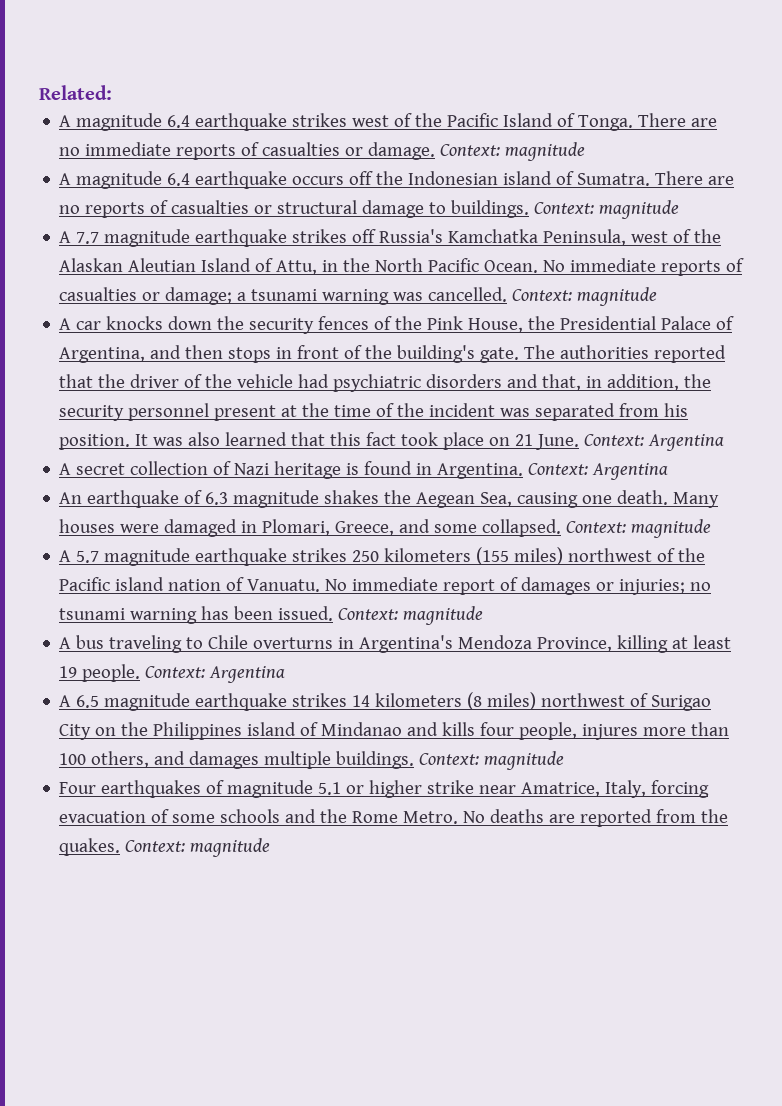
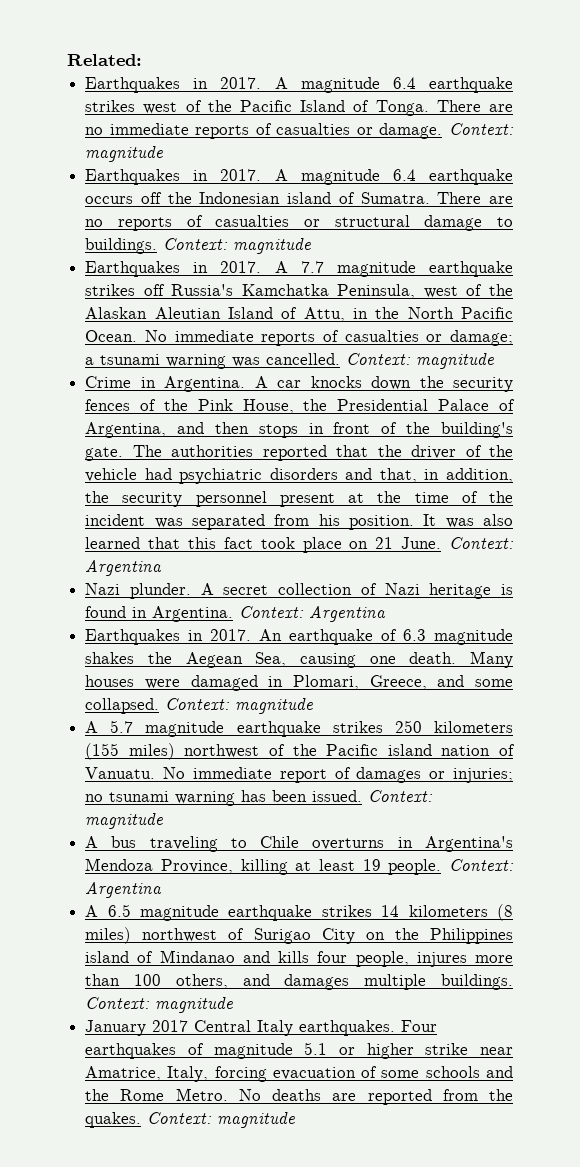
(112, 92) none -> [85,77,262,93] Earthquakes in 2017.
(586, 151) none -> [85,169,262,185] Earthquakes in 2017.
(680, 209) none -> [85,261,262,277] Earthquakes in 2017.
(658, 296) none -> [85,376,246,392] Crime in Argentina.
(725, 442) none -> [85,583,191,599] Nazi plunder.
(669, 471) none -> [85,629,252,645] Earthquakes in 2017.
(565, 760) none -> [85,1020,396,1036] January 2017 Central Italy earthquakes.

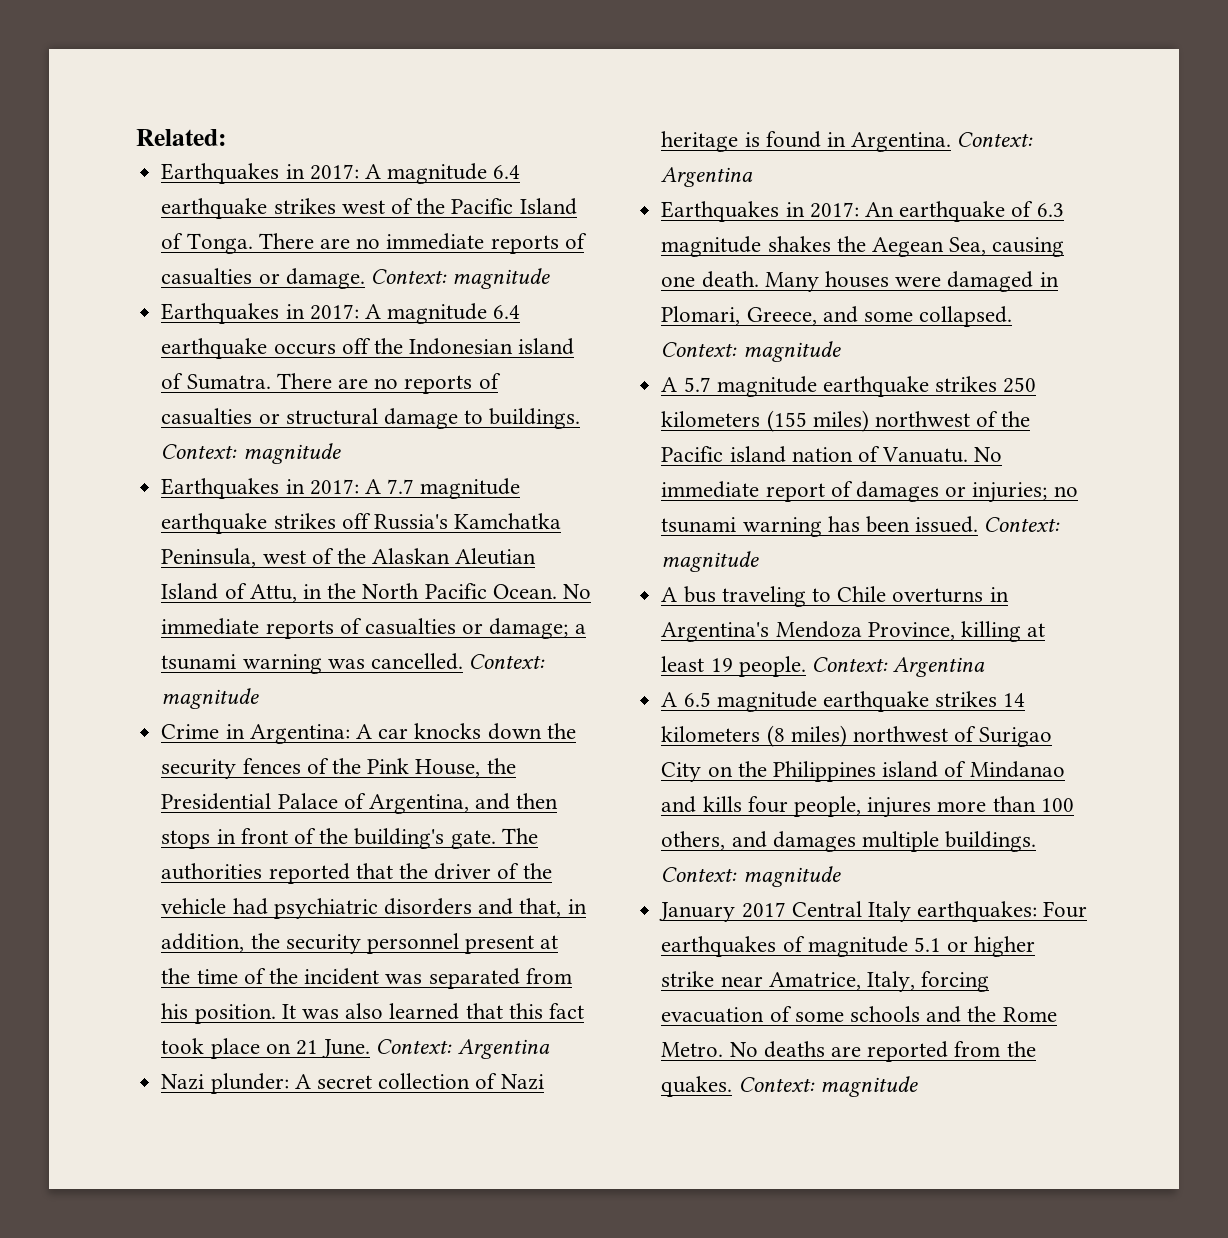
[220,77,262,89] 2017. -> [309,164,359,180] 2017:
[220,169,262,181] 2017. -> [309,304,359,320] 2017:
[220,261,262,273] 2017. -> [309,479,359,495] 2017:
[164,376,246,392] Argentina. -> [249,724,350,744] Argentina:
[129,583,191,599] plunder. -> [210,1073,289,1094] plunder:
[210,629,252,641] 2017. -> [809,202,859,218] 2017:
[299,1020,396,1036] earthquakes. -> [917,901,1038,922] earthquakes:

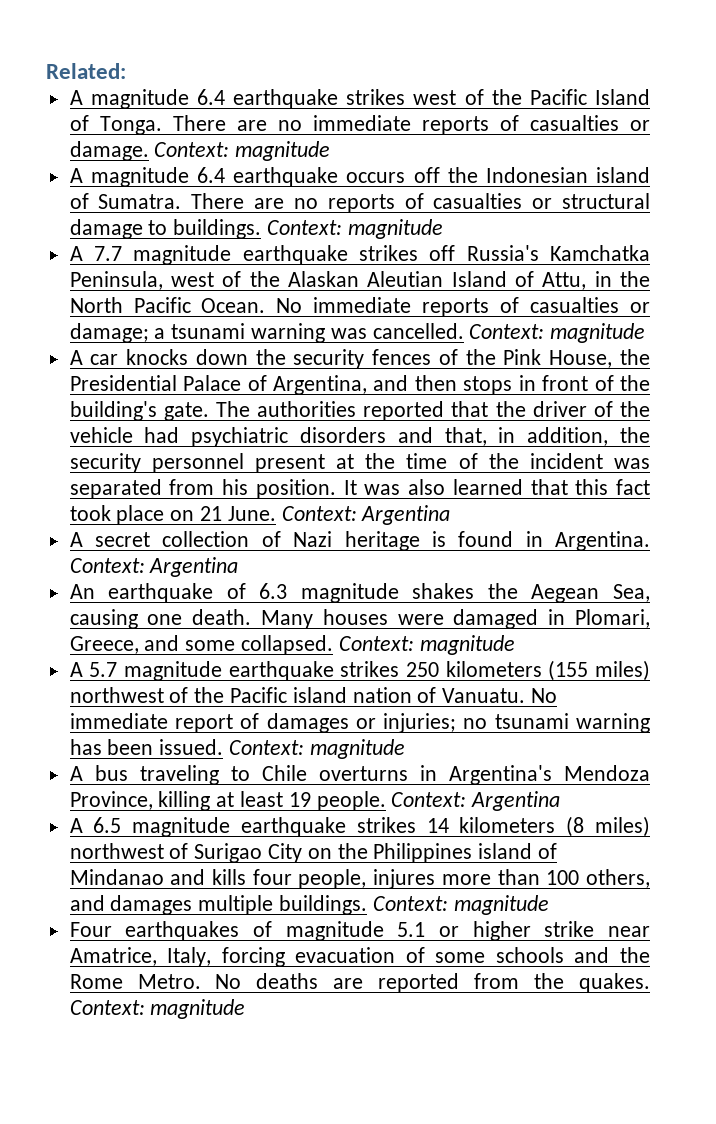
[161,163,359,184] Earthquakes in 2017: -> (126, 71) none
[161,303,359,324] Earthquakes in 2017: -> (331, 151) none
[161,478,359,499] Earthquakes in 2017: -> (443, 229) none
[161,724,350,744] Crime in Argentina: -> (646, 333) none
[161,1073,289,1094] Nazi plunder: -> (451, 515) none
[661,201,859,222] Earthquakes in 2017: -> (239, 567) none
[659,901,1038,922] January 2017 Central Italy earthquakes: -> (549, 905) none

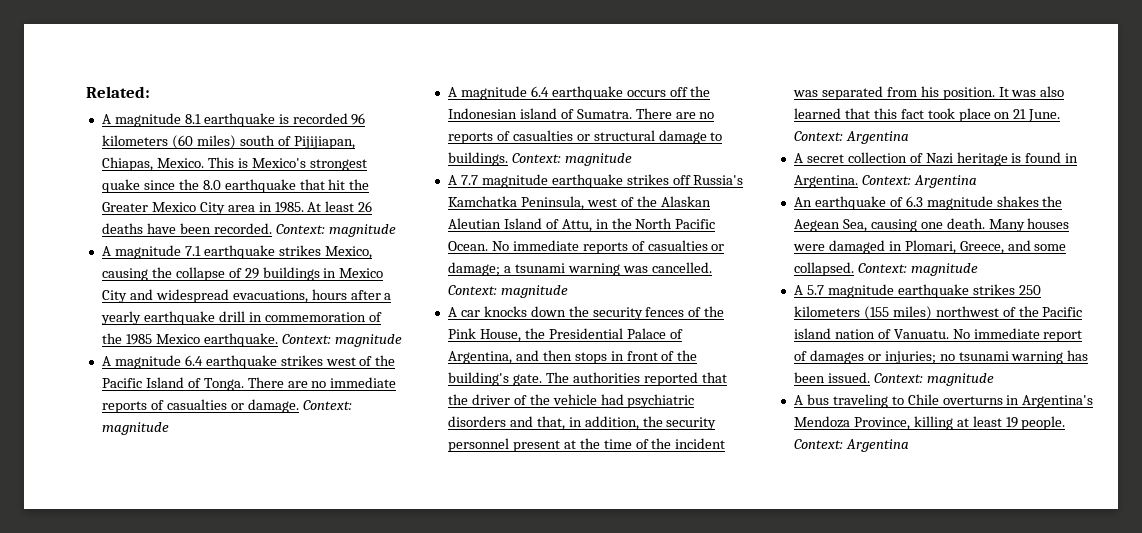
(126, 71) none -> [101,113,366,127] [101,135,355,149] [101,157,367,171] [101,179,370,193] [101,201,373,215] [101,223,396,237] [101,245,372,259] [101,267,384,281] [101,289,392,303] [100,311,382,325] [101,333,402,347] // A magnitude 8.1 earthquake is recorded 96 kilometers (60 miles) south of Pijijiapan, Chiapas, Mexico. This is Mexico's strongest quake since the 8.0 earthquake that hit the Greater Mexico City area in 1985. At least 26 deaths have been recorded. Context: magnitude // A magnitude 7.1 earthquake strikes Mexico, causing the collapse of 29 buildings in Mexico City and widespread evacuations, hours after a yearly earthquake drill in commemoration of the 1985 Mexico earthquake. Context: magnitude
[69,816,650,837] [69,843,558,863] [69,869,650,889] [69,895,549,915] [69,921,650,941] [69,947,650,967] [69,973,650,993] [69,999,246,1019] // A 6.5 magnitude earthquake strikes 14 kilometers (8 miles) northwest of Surigao City on the Philippines island of Mindanao and kills four people, injures more than 100 others, and damages multiple buildings. Context: magnitude // Four earthquakes of magnitude 5.1 or higher strike near Amatrice, Italy, forcing evacuation of some schools and the Rome Metro. No deaths are reported from the quakes. Context: magnitude -> (909, 445) none

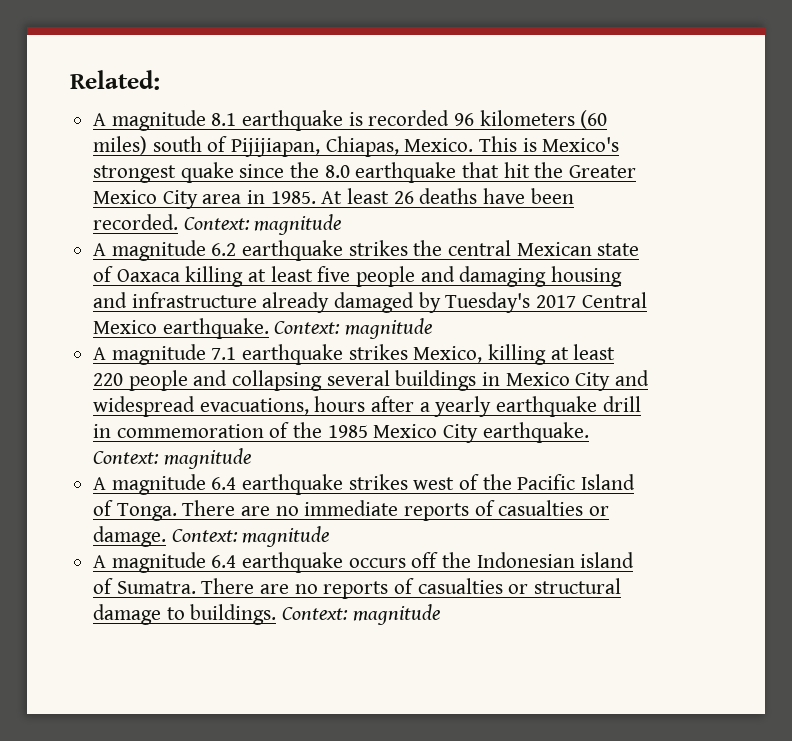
(396, 230) none -> [93,240,640,261] [93,266,623,287] [93,292,647,313] [93,318,433,339] // A magnitude 6.2 earthquake strikes the central Mexican state of Oaxaca killing at least five people and damaging housing and infrastructure already damaged by Tuesday's 2017 Central Mexico earthquake. Context: magnitude
[101,267,259,281] causing the collapse of 29 -> [488,344,616,365] [93,370,390,391] killing at least 220 people and collapsing several
(200, 339) none -> [443,424,479,443] City
[447,174,744,188] [447,196,711,210] [447,218,716,232] [447,240,725,254] [447,262,712,276] [447,285,568,298] [447,306,725,320] [447,328,683,342] [447,350,698,364] [447,372,727,386] [447,394,695,408] [447,416,717,430] [447,438,726,452] [792,86,1065,100] [793,108,1061,122] [793,131,909,144] [793,152,1079,166] [793,175,977,188] [793,196,1063,210] [793,218,1070,232] [792,240,1067,254] [793,262,978,276] [793,284,1041,298] [793,306,1083,320] [793,328,1083,342] [793,350,1089,364] [793,372,994,386] [793,394,1094,408] [793,416,1066,430] [793,439,909,452] // A 7.7 magnitude earthquake strikes off Russia's Kamchatka Peninsula, west of the Alaskan Aleutian Island of Attu, in the North Pacific Ocean. No immediate reports of casualties or damage; a tsunami warning was cancelled. Context: magnitude // A car knocks down the security fences of the Pink House, the Presidential Palace of Argentina, and then stops in front of the building's gate. The authorities reported that the driver of the vehicle had psychiatric disorders and that, in addition, the security personnel present at the time of the incident was separated from his position. It was also learned that this fact took place on 21 June. Context: Argentina // A secret collection of Nazi heritage is found in Argentina. Context: Argentina // An earthquake of 6.3 magnitude shakes the Aegean Sea, causing one death. Many houses were damaged in Plomari, Greece, and some collapsed. Context: magnitude // A 5.7 magnitude earthquake strikes 250 kilometers (155 miles) northwest of the Pacific island nation of Vanuatu. No immediate report of damages or injuries; no tsunami warning has been issued. Context: magnitude // A bus traveling to Chile overturns in Argentina's Mendoza Province, killing at least 19 people. Context: Argentina -> (440, 614) none

